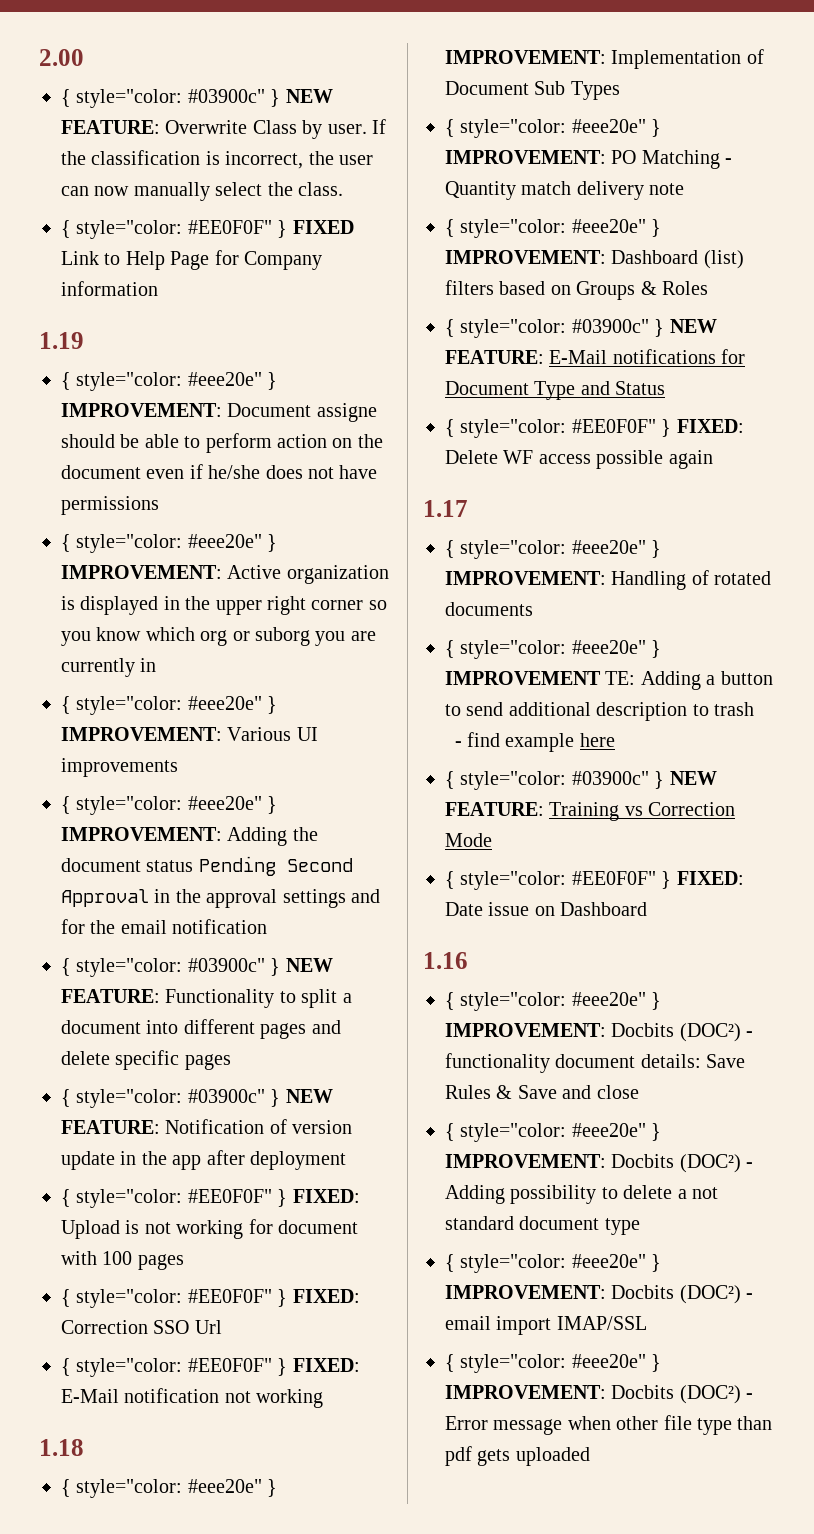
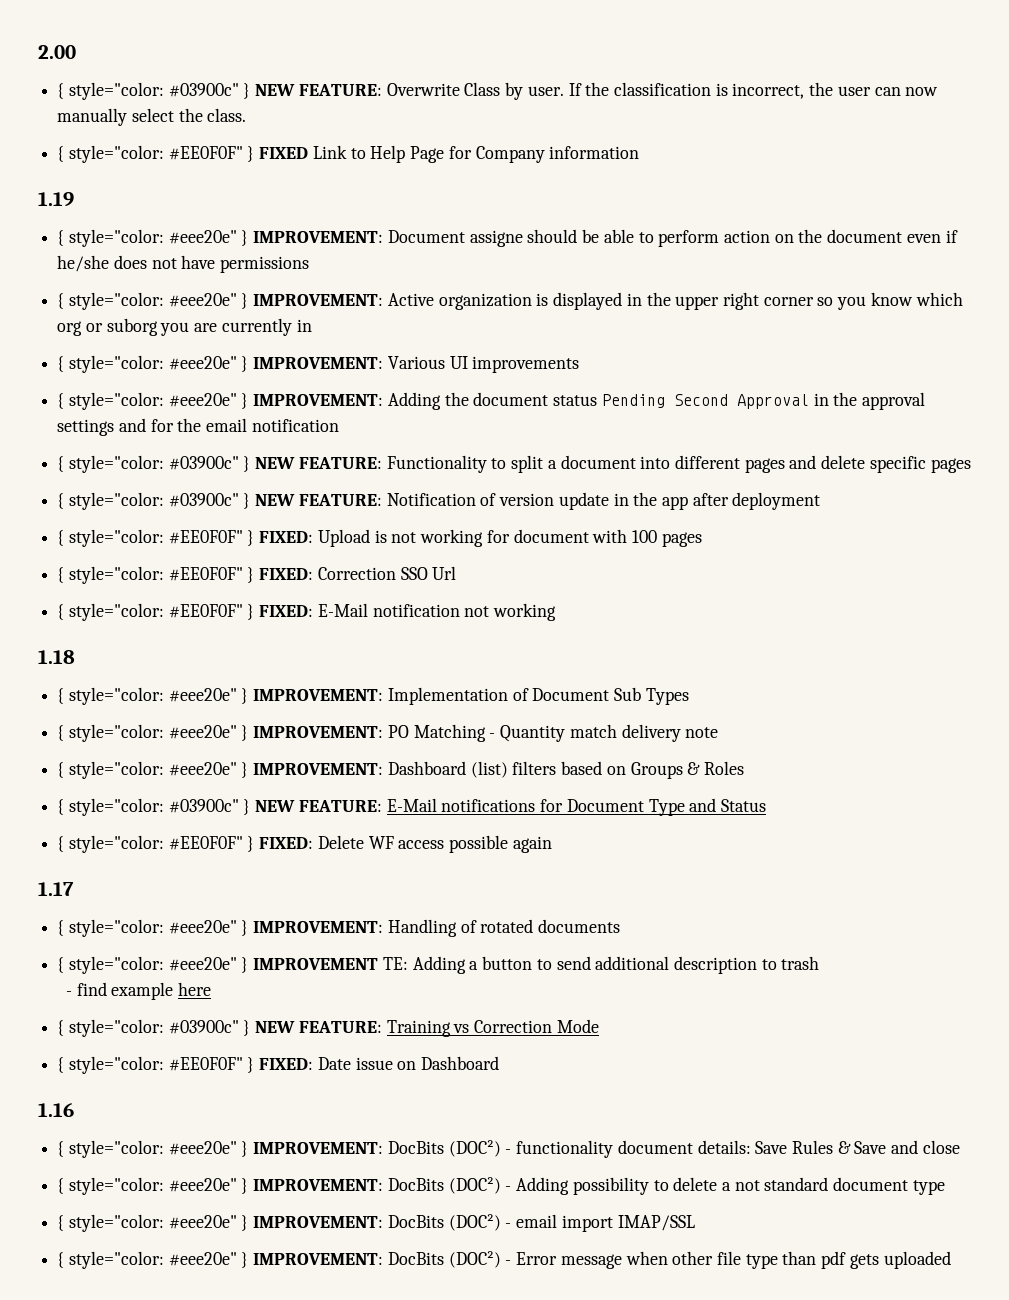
[611,1023,675,1037] Docbits -> [387,1141,444,1154] DocBits
[611,1154,675,1168] Docbits -> [387,1178,444,1191] DocBits
[611,1285,675,1299] Docbits -> [387,1215,444,1228] DocBits
[611,1385,675,1399] Docbits -> [387,1252,444,1265] DocBits

